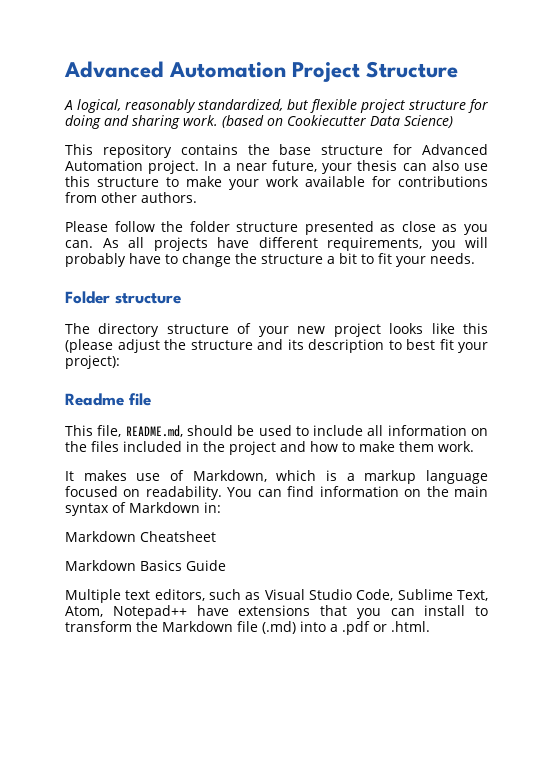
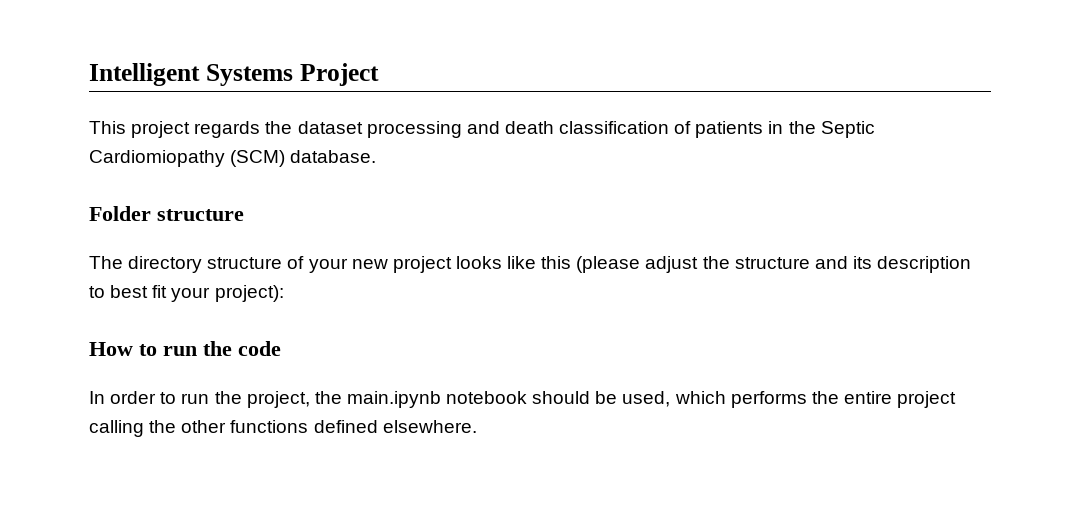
[64,61,287,78] Advanced Automation -> [89,63,293,86] Intelligent Systems
[366,61,459,78] [64,99,488,113] [65,115,453,129] [65,144,488,158] [65,160,488,174] [65,176,488,190] [65,192,197,203] [65,221,488,235] [65,237,488,251] [65,253,475,267] Structure // A logical, reasonably standardized, but flexible project structure for doing and sharing work. (based on Cookiecutter Data Science) // This repository contains the base structure for Advanced Automation project. In a near future, your thesis can also use this structure to make your work available for contributions from other authors. // Please follow the folder structure presented as close as you can. As all projects have different requirements, you will probably have to change the structure a bit to fit your needs. -> [89,121,875,138] [89,150,377,167] // This project regards the dataset processing and death classification of patients in the Septic Cardiomiopathy (SCM) database.
[65,393,151,406] [65,425,489,437] [65,441,474,455] [65,470,489,484] [65,486,489,500] [65,502,221,516] [65,531,216,542] [65,560,226,571] [65,589,489,603] [65,605,488,619] [65,621,430,635] Readme file // This file, README.md, should be used to include all information on the files included in the project and how to make them work. // It makes use of Markdown, which is a markup language focused on readability. You can find information on the main syntax of Markdown in: // Markdown Cheatsheet // Markdown Basics Guide // Multiple text editors, such as Visual Studio Code, Sublime Text, Atom, Notepad++ have extensions that you can install to transform the Markdown file (.md) into a .pdf or .html. -> [89,341,281,356] [89,391,957,408] [89,420,477,437] How to run the code // In order to run the project, the main.ipynb notebook should be used, which performs the entire project calling the other functions defined elsewhere.

